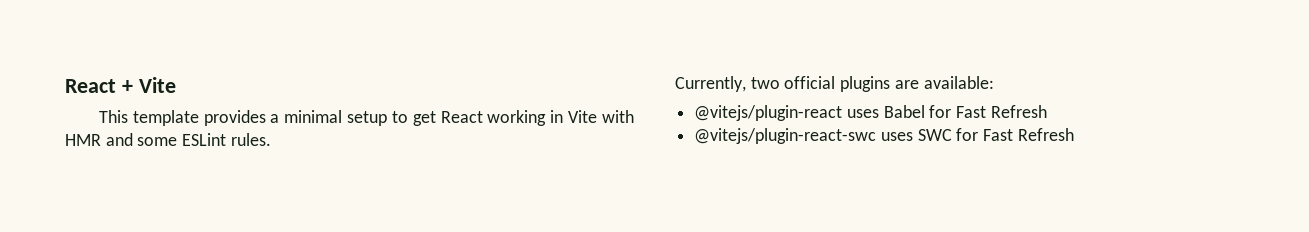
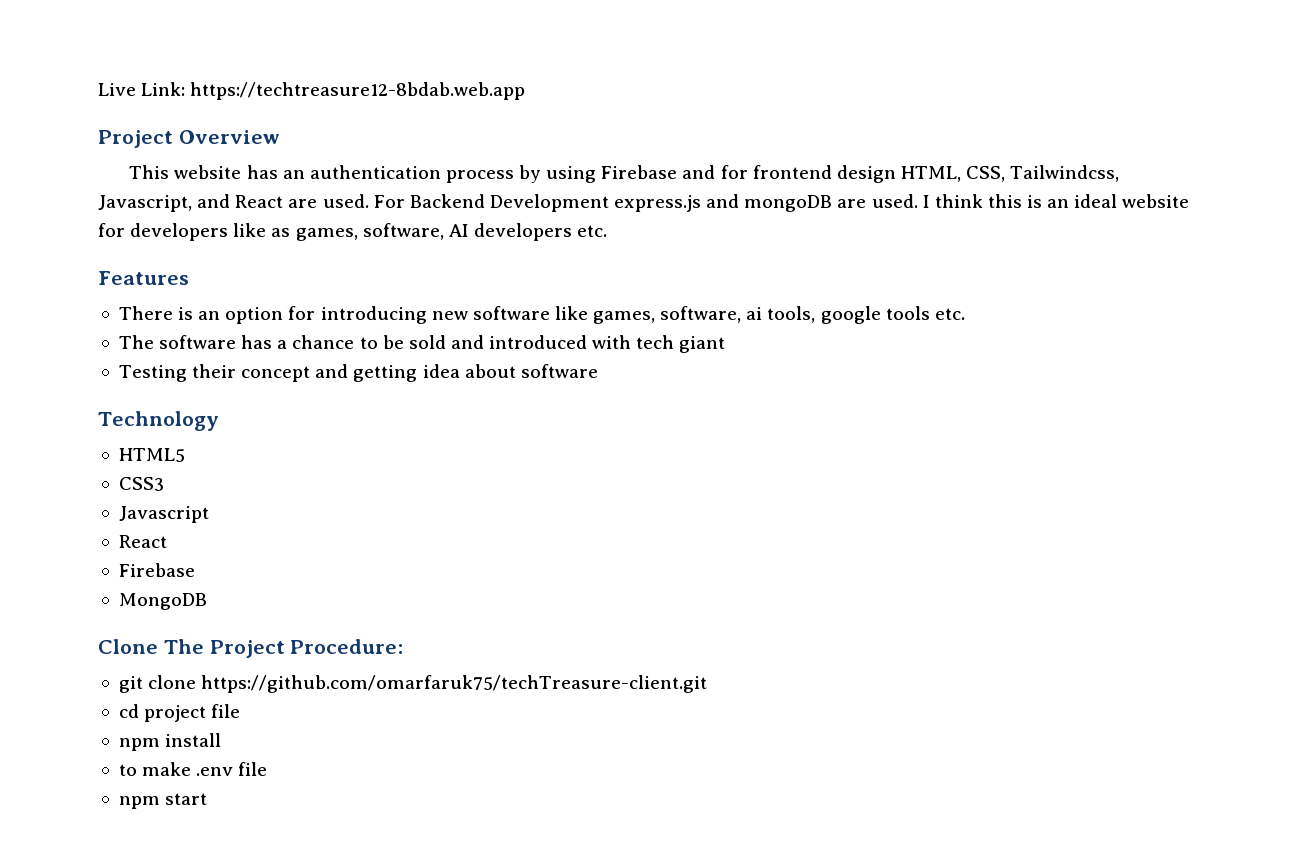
[65,77,176,93] [98,110,635,126] [65,133,271,146] [675,76,994,92] [694,105,1047,121] [694,128,1074,144] React + Vite // This template provides a minimal setup to get React working in Vite with HMR and some ESLint rules. // Currently, two official plugins are available: // @vitejs/plugin-react uses Babel for Fast Refresh // @vitejs/plugin-react-swc uses SWC for Fast Refresh -> [98,82,526,100] [98,130,280,148] [129,165,1120,183] [98,194,1190,212] [98,223,608,241] [98,271,189,285] [118,306,965,324] [118,335,726,353] [118,364,598,382] [98,411,219,431] [118,448,185,462] [118,477,164,491] [118,506,209,523] [118,535,167,548] [118,563,195,577] [118,593,207,610] [98,639,404,658] [118,675,708,693] [118,704,241,722] [118,733,222,751] [118,762,268,776] [118,793,208,809] Live Link: https://techtreasure12-8bdab.web.app // Project Overview // This website has an authentication process by using Firebase and for frontend design HTML, CSS, Tailwindcss, Javascript, and React are used. For Backend Development express.js and mongoDB are used. I think this is an ideal website for developers like as games, software, AI developers etc. // Features // There is an option for introducing new software like games, software, ai tools, google tools etc. // The software has a chance to be sold and introduced with tech giant // Testing their concept and getting idea about software // Technology // HTML5 // CSS3 // Javascript // React // Firebase // MongoDB // Clone The Project Procedure: // git clone https://github.com/omarfaruk75/techTreasure-client.git // cd project file // npm install // to make .env file // npm start

